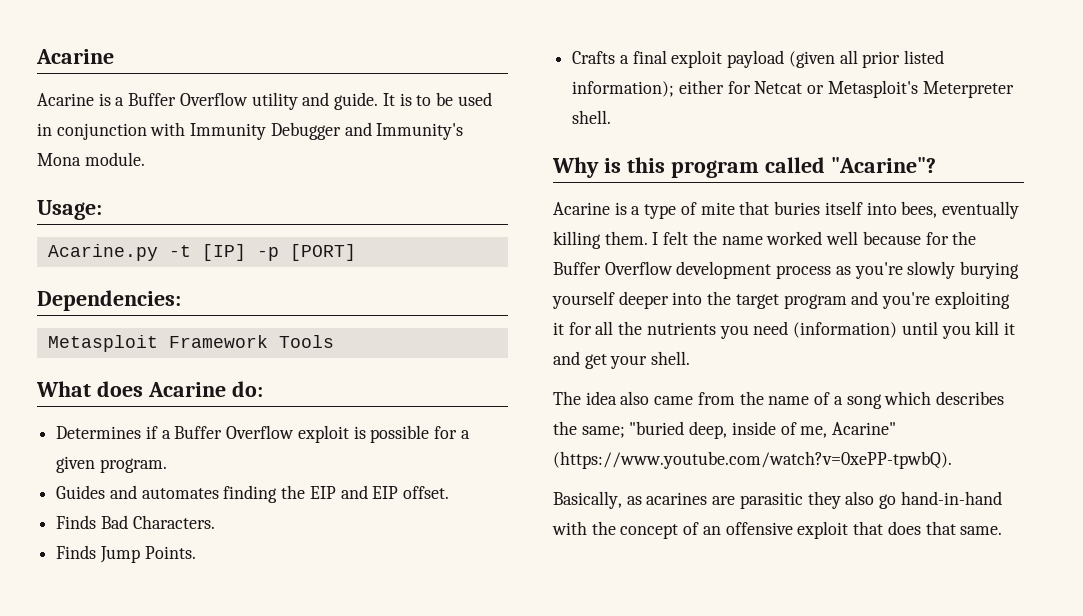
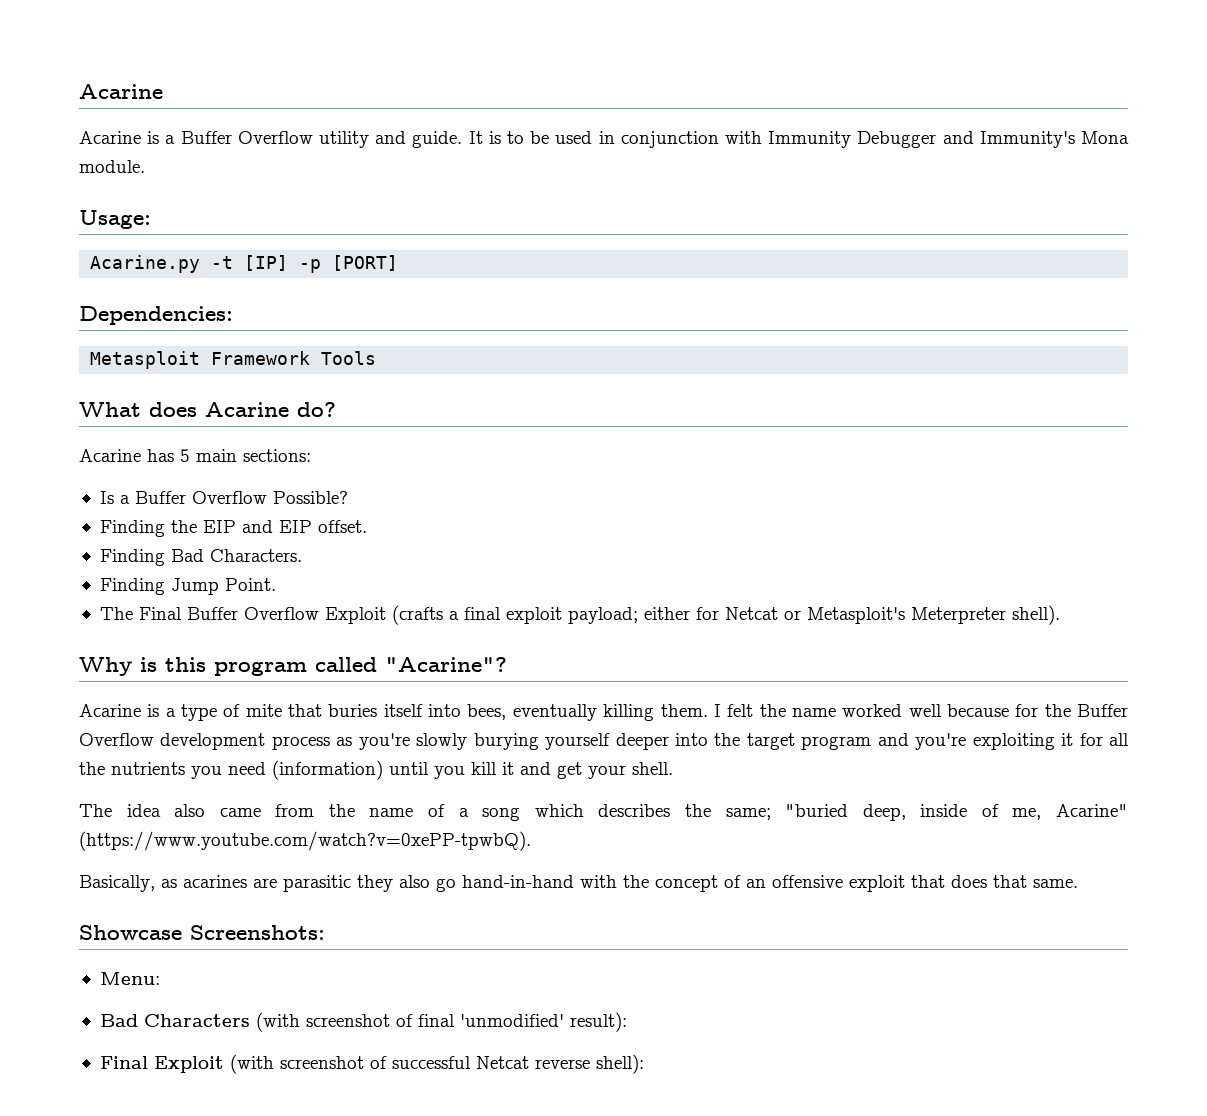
[231,381,263,397] [56,425,470,443] [56,456,167,473] [56,485,278,503] do: // Determines if a Buffer Overflow exploit is possible for a given program. // Guides and automates finding -> [297,402,336,417] [79,449,311,462] [99,491,348,504] [99,520,165,537] do? // Acarine has 5 main sections: // Is a Buffer Overflow Possible? // Finding
[56,515,97,529] Finds -> [99,549,165,566] Finding
[56,545,196,563] [572,50,945,68] [572,81,675,97] Finds Jump Points. // Crafts a final exploit payload (given all prior listed information); -> [99,578,276,595] [99,605,638,625] Finding Jump Point. // The Final Buffer Overflow Exploit (crafts a final exploit payload;
[572,110,612,124] shell. -> [1011,605,1060,625] shell).
(1003, 530) none -> [79,925,325,940] [99,972,160,985] [99,1012,627,1032] [99,1054,644,1074] // Showcase Screenshots: // Menu: // Bad Characters (with screenshot of final 'unmodified' result): // Final Exploit (with screenshot of successful Netcat reverse shell):

